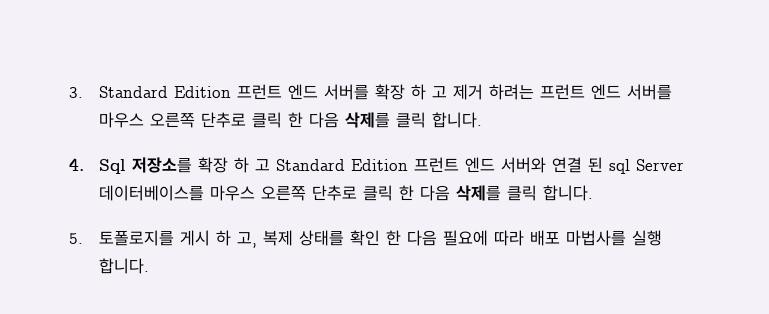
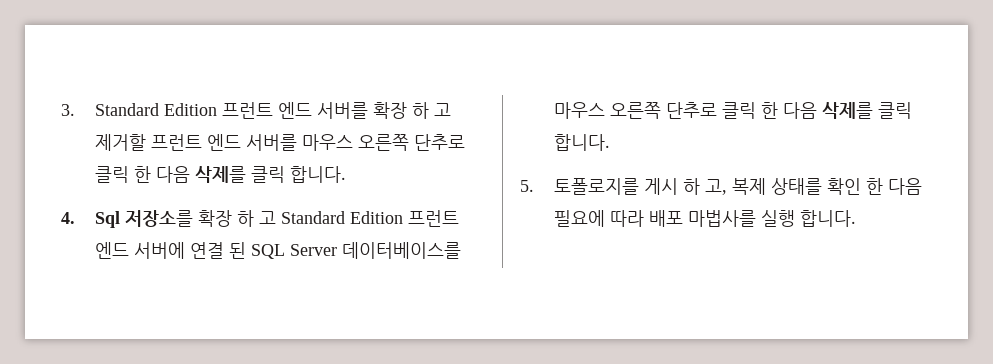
[453,84,535,100] 제거 하려는 -> [94,134,146,151] 제거할
[501,157,547,173] 서버와 -> [133,242,185,259] 서버에
[609,159,631,174] sql -> [250,244,285,259] SQL

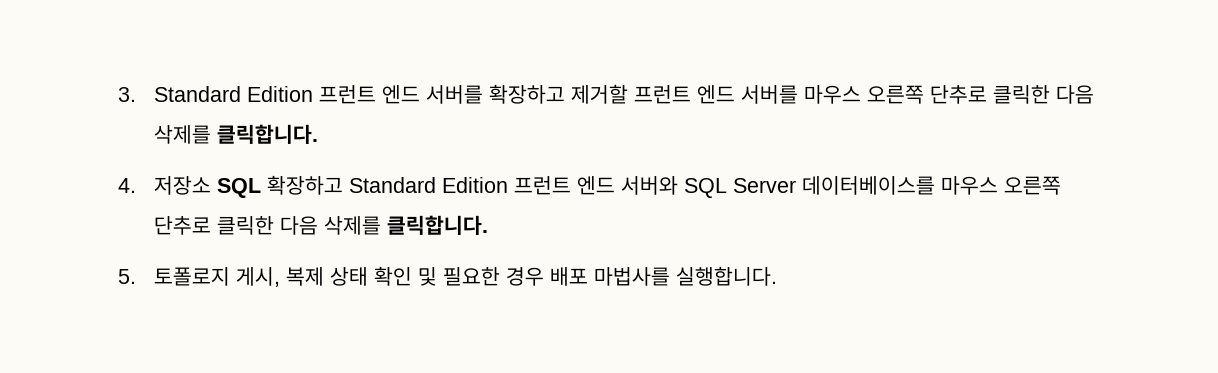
[372,102,451,119] 확장 하 고 -> [489,84,566,104] 확장하고
[94,166,346,183] [61,210,459,228] [94,242,246,259] 클릭 한 다음 삭제를 클릭 합니다. // 4. Sql 저장소를 확장 하 고 Standard Edition 프런트 엔드 서버에 연결 된 -> [993,85,1095,104] [154,124,319,144] [118,175,679,198] 클릭한 다음 삭제를 클릭합니다. // 4. 저장소 SQL 확장하고 Standard Edition 프런트 엔드 서버와
[721,102,912,119] [553,134,610,151] [520,178,922,195] [553,210,856,227] 클릭 한 다음 삭제를 클릭 합니다. // 5. 토폴로지를 게시 하 고, 복제 상태를 확인 한 다음 필요에 따라 배포 마법사를 실행 합니다. -> [217,215,489,235] [118,266,778,287] 클릭한 다음 삭제를 클릭합니다. // 5. 토폴로지 게시, 복제 상태 확인 및 필요한 경우 배포 마법사를 실행합니다.

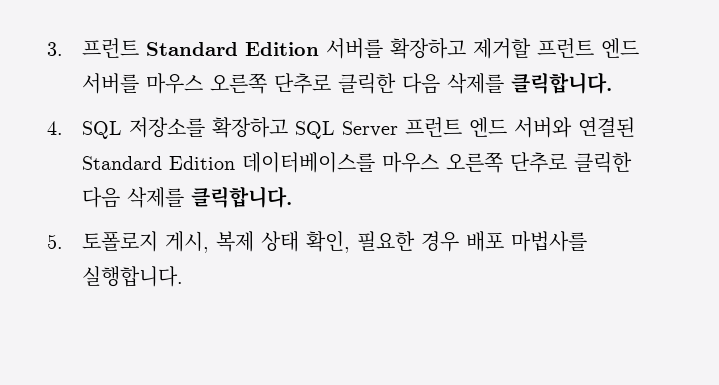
[154,85,421,104] Standard Edition 프런트 엔드 -> [82,38,320,58] 프런트 Standard Edition
[154,175,797,198] 저장소 SQL 확장하고 Standard Edition 프런트 엔드 서버와 SQL Server -> [82,117,636,139] [82,156,236,170] SQL 저장소를 확장하고 SQL Server 프런트 엔드 서버와 연결된 Standard Edition
[374,266,438,286] 확인 및 -> [306,231,351,253] 확인,

